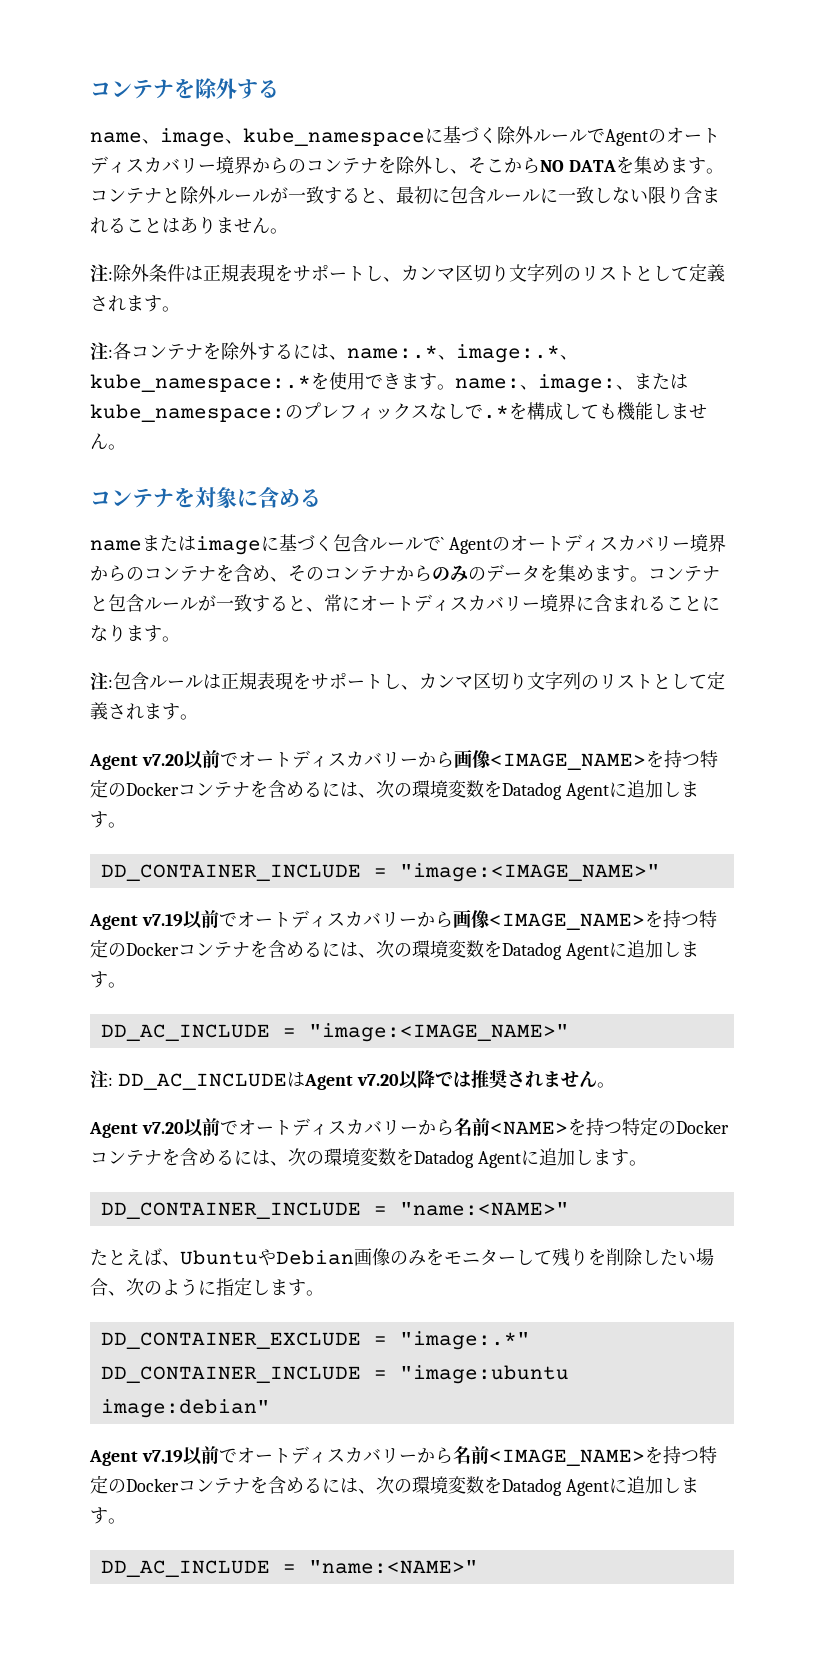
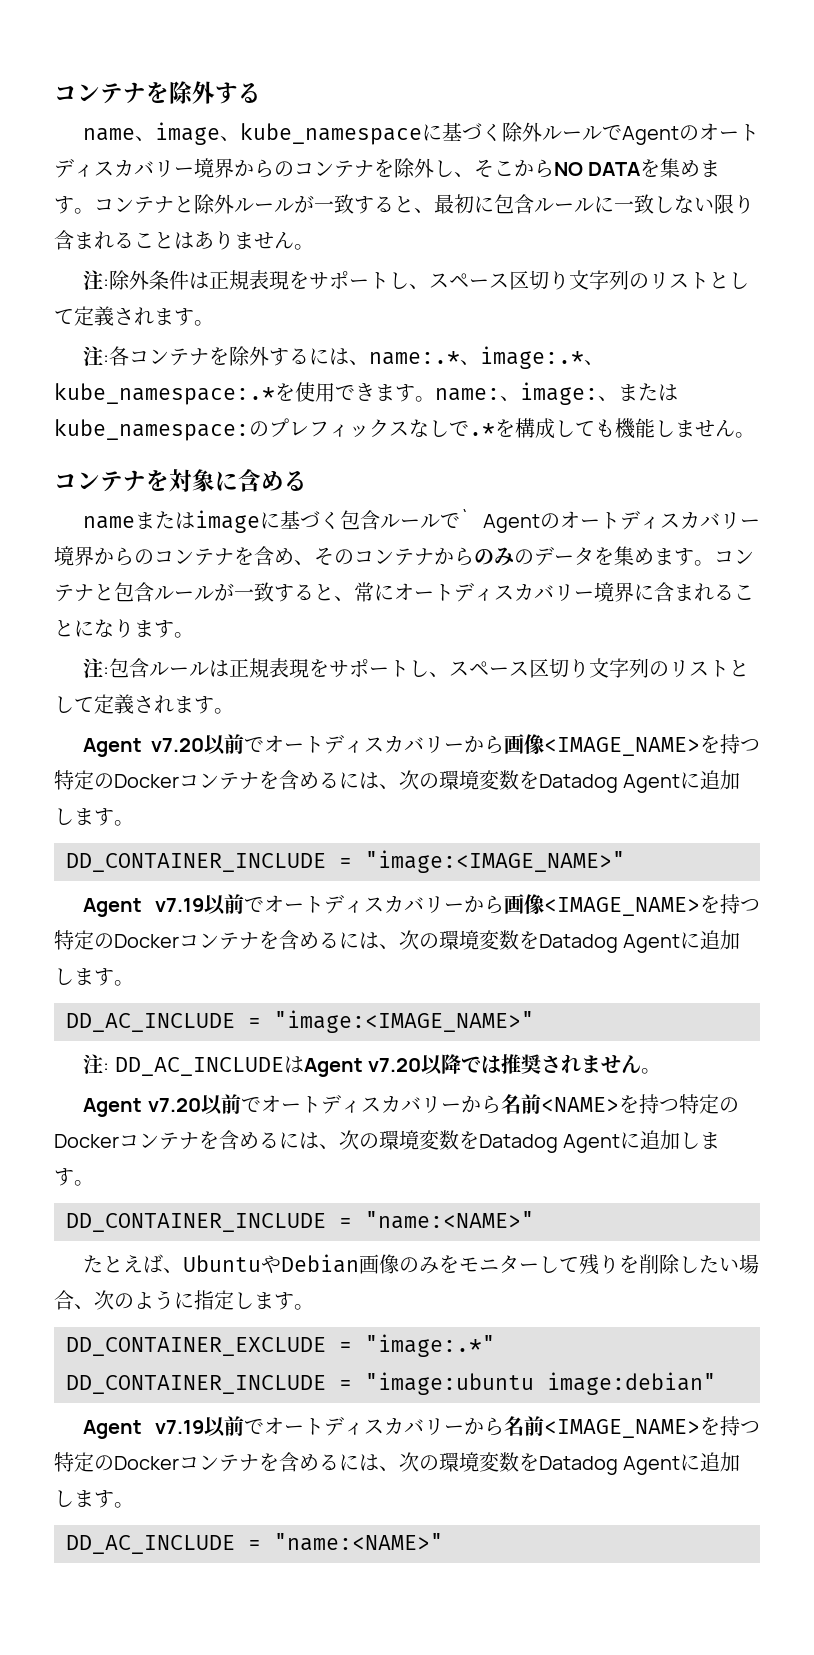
[401,265,455,281] カンマ -> [429,273,510,288] スペース
[419,673,473,689] カンマ -> [449,661,530,676] スペース

